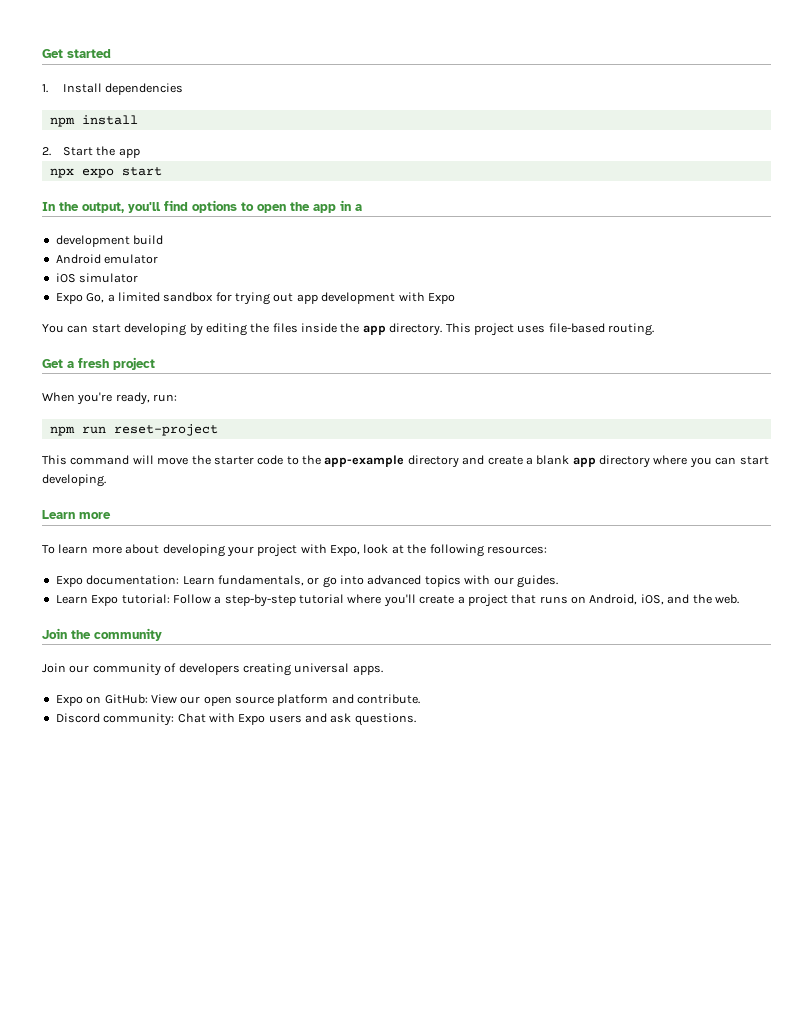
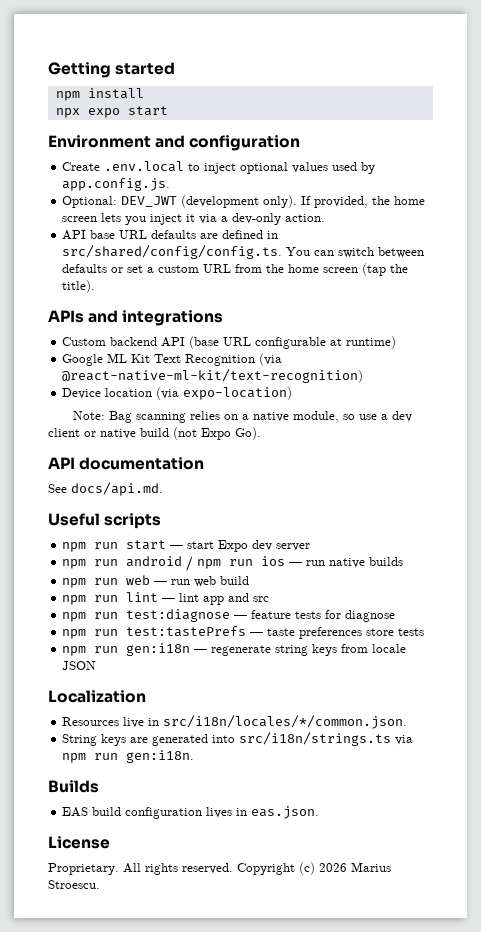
[42,49,63,58] Get -> [48,62,111,78] Getting
[42,83,184,95] // 1. Install dependencies -> (176, 68) none
[42,146,140,158] // 2. Start the app -> (144, 93) none
[42,200,362,213] [55,235,164,247] [55,254,159,264] [55,273,139,283] [55,292,455,305] [42,323,654,336] [42,357,155,370] [42,392,178,405] [49,424,218,436] [42,455,769,468] [42,474,106,487] [42,510,111,519] [42,544,547,557] [55,575,558,588] [55,594,739,607] [42,628,162,641] [42,663,383,676] [55,694,421,706] [55,713,416,726] In the output, you'll find options to open the app in a // development build // Android emulator // iOS simulator // Expo Go, a limited sandbox for trying out app development with Expo // You can start developing by editing the files inside the app directory. This project uses file-based routing. // Get a fresh project // When you're ready, run: // npm run reset-project // This command will move the starter code to the app-example directory and create a blank app directory where you can start developing. // Learn more // To learn more about developing your project with Expo, look at the following resources: // Expo documentation: Learn fundamentals, or go into advanced topics with our guides. // Learn Expo tutorial: Follow a step-by-step tutorial where you'll create a project that runs on Android, iOS, and the web. // Join the community // Join our community of developers creating universal apps. // Expo on GitHub: View our open source platform and contribute. // Discord community: Chat with Expo users and ask questions. -> [48,135,301,151] [62,161,376,174] [62,178,171,191] [62,195,426,208] [62,213,326,225] [62,230,279,240] [62,245,425,259] [62,263,409,276] [62,280,96,293] [48,310,224,326] [62,336,397,349] [62,353,283,366] [62,369,364,383] [62,387,293,400] [72,411,412,423] [48,427,261,440] [48,457,205,470] [48,482,163,496] [48,513,162,529] [62,540,311,552] [62,556,404,572] [62,575,250,588] [62,592,270,605] [62,609,396,622] [62,626,425,639] [62,643,407,656] [62,661,97,670] [48,690,146,703] [62,715,408,729] [62,732,414,746] [62,750,195,763] [48,780,99,793] [62,806,320,819] [48,836,110,849] [48,862,391,875] [48,880,100,889] Environment and configuration // Create .env.local to inject optional values used by app.config.js. // Optional: DEV_JWT (development only). If provided, the home screen lets you inject it via a dev-only action. // API base URL defaults are defined in src/shared/config/config.ts. You can switch between defaults or set a custom URL from the home screen (tap the title). // APIs and integrations // Custom backend API (base URL configurable at runtime) // Google ML Kit Text Recognition (via @react-native-ml-kit/text-recognition) // Device location (via expo-location) // Note: Bag scanning relies on a native module, so use a dev client or native build (not Expo Go). // API documentation // See docs/api.md. // Useful scripts // npm run start — start Expo dev server // npm run android / npm run ios — run native builds // npm run web — run web build // npm run lint — lint app and src // npm run test:diagnose — feature tests for diagnose // npm run test:tastePrefs — taste preferences store tests // npm run gen:i18n — regenerate string keys from locale JSON // Localization // Resources live in src/i18n/locales/*/common.json. // String keys are generated into src/i18n/strings.ts via npm run gen:i18n. // Builds // EAS build configuration lives in eas.json. // License // Proprietary. All rights reserved. Copyright (c) 2026 Marius Stroescu.

